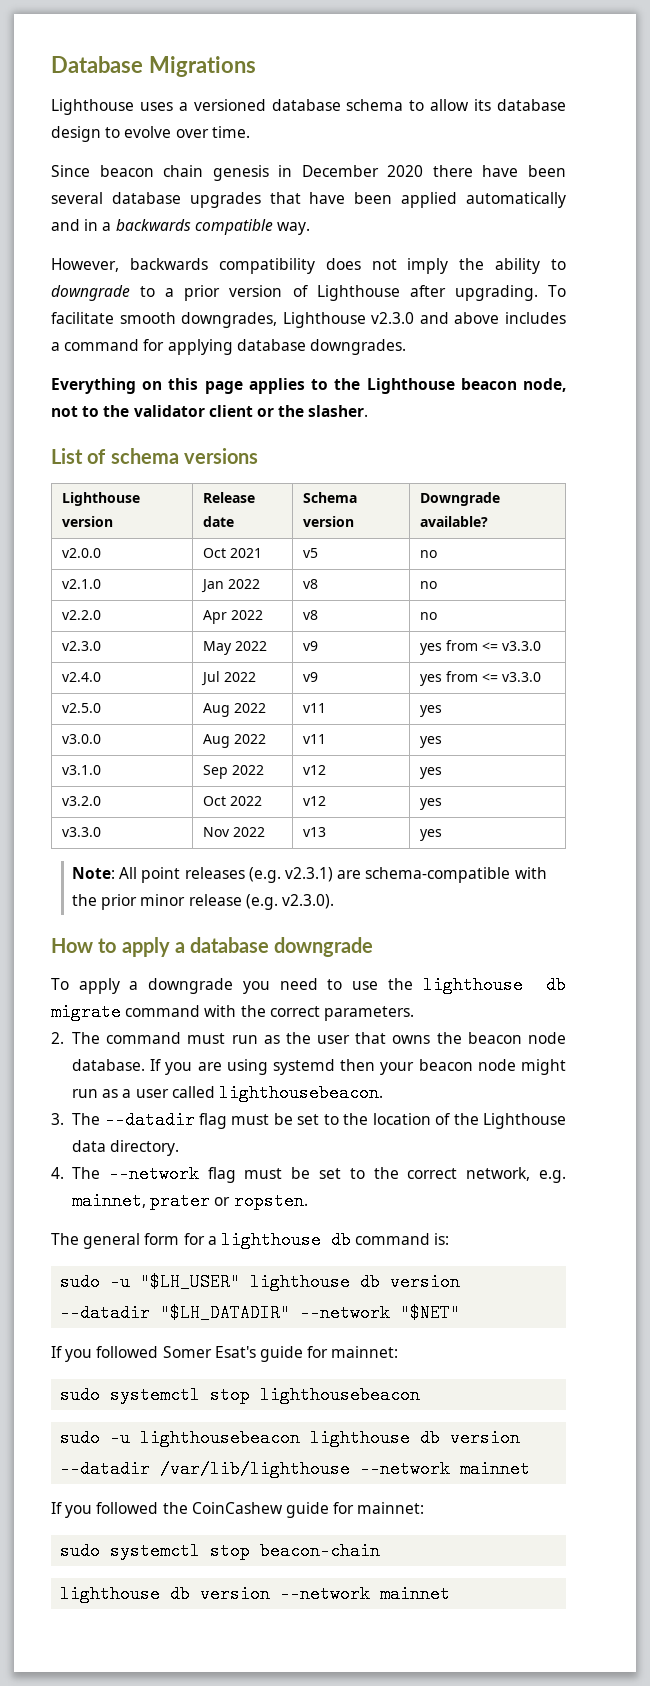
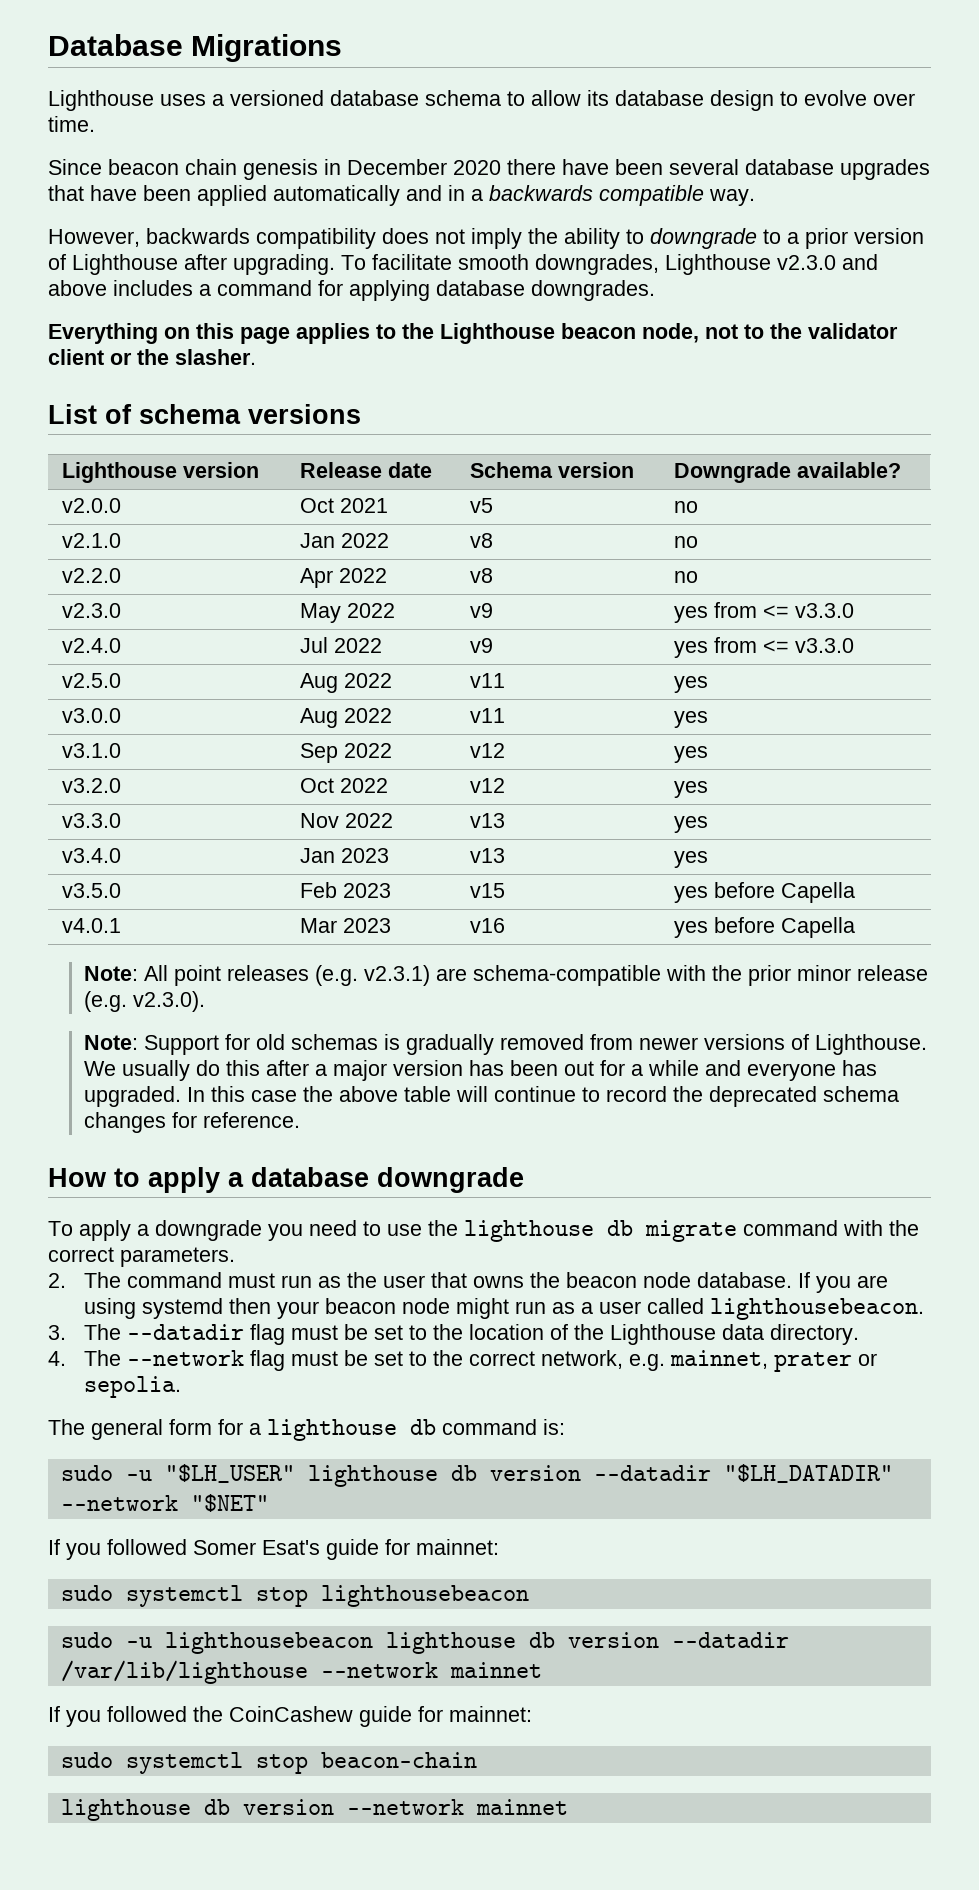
(442, 835) none -> [61,848,121,863] [299,848,389,863] [469,848,505,863] [673,851,708,868] [61,883,121,898] [299,882,391,898] [469,883,505,898] [673,882,855,903] [61,918,121,933] [299,918,391,933] [469,918,505,933] [673,917,855,938] // v3.4.0 | Jan 2023 | v13 | yes // v3.5.0 | Feb 2023 | v15 | yes before Capella // v4.0.1 | Mar 2023 | v16 | yes before Capella
(334, 901) none -> [84,1034,928,1055] [84,1060,878,1081] [84,1086,900,1107] [84,1112,301,1133] // Note: Support for old schemas is gradually removed from newer versions of Lighthouse. We usually do this after a major version has been out for a while and everyone has upgraded. In this case the above table will continue to record the deprecated schema changes for reference.
[233,1192,308,1210] ropsten. -> [84,1376,182,1398] sepolia.

